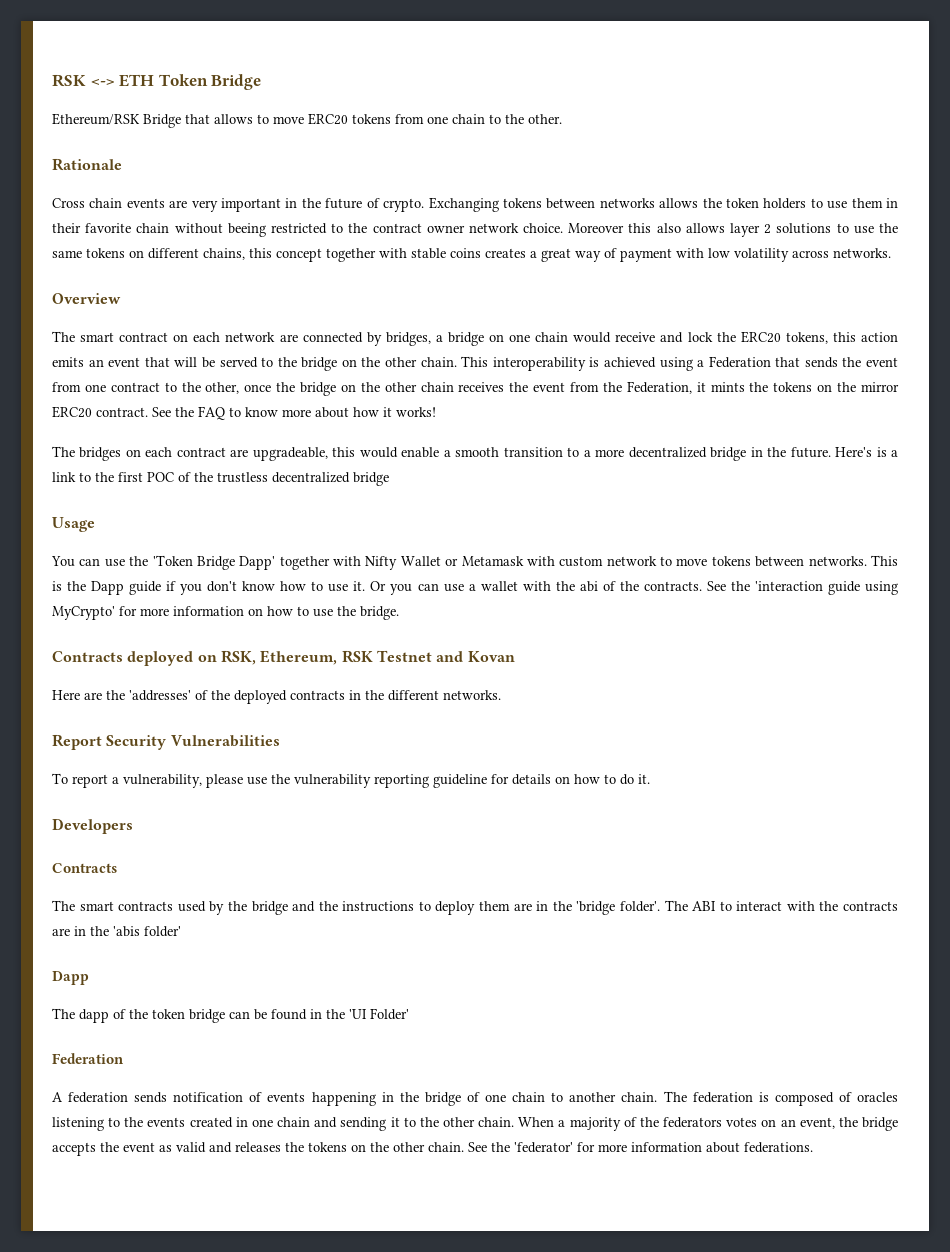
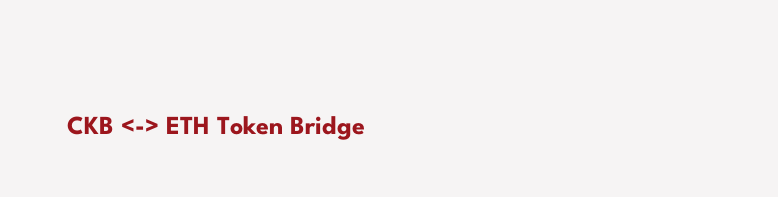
[52,74,86,87] RSK -> [67,116,114,135] CKB
[52,113,562,128] [52,158,122,171] [52,197,898,212] [52,223,898,237] [52,248,891,262] [52,293,121,304] [52,331,898,346] [52,356,899,371] [52,381,899,396] [52,406,436,420] [52,446,899,461] [52,472,389,486] [52,517,95,532] [51,555,899,570] [52,581,899,595] [52,606,399,620] [52,650,515,666] [52,690,501,704] [52,734,280,750] [52,773,650,788] [52,818,133,834] [52,863,117,873] [52,900,899,915] [52,926,181,937] [52,971,89,985] [52,1008,409,1023] [52,1053,124,1064] [52,1091,898,1106] [52,1117,899,1131] [52,1142,813,1156] // Ethereum/RSK Bridge that allows to move ERC20 tokens from one chain to the other. // Rationale // Cross chain events are very important in the future of crypto. Exchanging tokens between networks allows the token holders to use them in their favorite chain without beeing restricted to the contract owner network choice. Moreover this also allows layer 2 solutions to use the same tokens on different chains, this concept together with stable coins creates a great way of payment with low volatility across networks. // Overview // The smart contract on each network are connected by bridges, a bridge on one chain would receive and lock the ERC20 tokens, this action emits an event that will be served to the bridge on the other chain. This interoperability is achieved using a Federation that sends the event from one contract to the other, once the bridge on the other chain receives the event from the Federation, it mints the tokens on the mirror ERC20 contract. See the FAQ to know more about how it works! // The bridges on each contract are upgradeable, this would enable a smooth transition to a more decentralized bridge in the future. Here's is a link to the first POC of the trustless decentralized bridge // Usage // You can use the 'Token Bridge Dapp' together with Nifty Wallet or Metamask with custom network to move tokens between networks. This is the Dapp guide if you don't know how to use it. Or you can use a wallet with the abi of the contracts. See the 'interaction guide using MyCrypto' for more information on how to use the bridge. // Contracts deployed on RSK, Ethereum, RSK Testnet and Kovan // Here are the 'addresses' of the deployed contracts in the different networks. // Report Security Vulnerabilities // To report a vulnerability, please use the vulnerability reporting guideline for details on how to do it. // Developers // Contracts // The smart contracts used by the bridge and the instructions to deploy them are in the 'bridge folder'. The ABI to interact with the contracts are in the 'abis folder' // Dapp // The dapp of the token bridge can be found in the 'UI Folder' // Federation // A federation sends notification of events happening in the bridge of one chain to another chain. The federation is composed of oracles listening to the events created in one chain and sending it to the other chain. When a majority of the federators votes on an event, the bridge accepts the event as valid and releases the tokens on the other chain. See the 'federator' for more information about federations. -> (366, 128) none

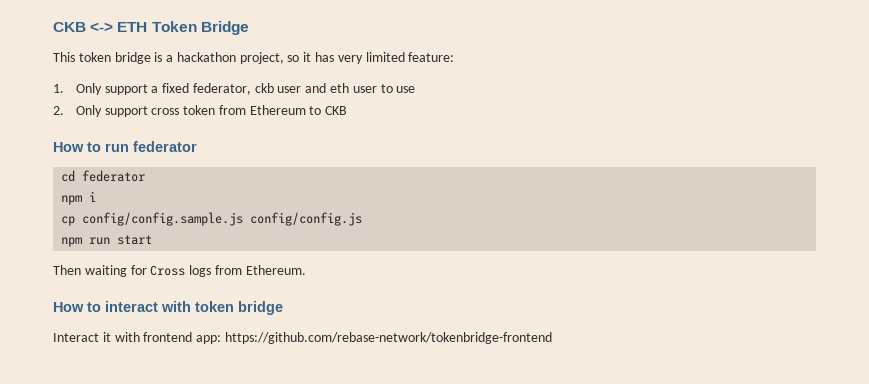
(366, 128) none -> [53,52,455,64] [53,83,416,95] [53,105,348,117] [53,141,197,152] [61,170,146,182] [61,191,97,205] [61,212,363,226] [61,235,153,247] [53,265,306,277] [53,301,283,315] [53,332,552,344] // This token bridge is a hackathon project, so it has very limited feature: // 1. Only support a fixed federator, ckb user and eth user to use // 2. Only support cross token from Ethereum to CKB // How to run federator // cd federator // npm i // cp config/config.sample.js config/config.js // npm run start // Then waiting for Cross logs from Ethereum. // How to interact with token bridge // Interact it with frontend app: https://github.com/rebase-network/tokenbridge-frontend

